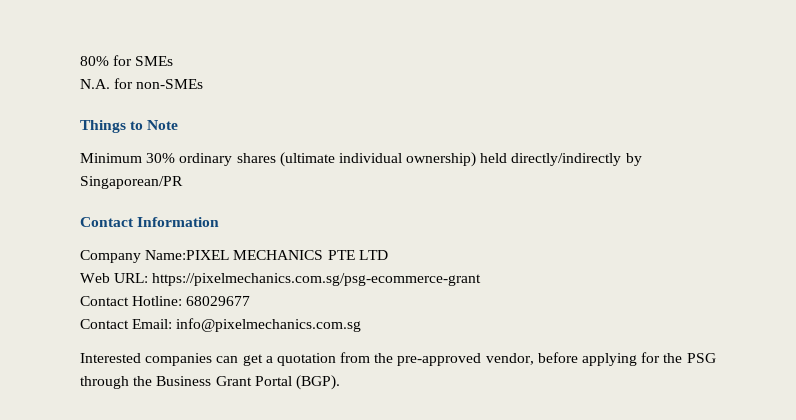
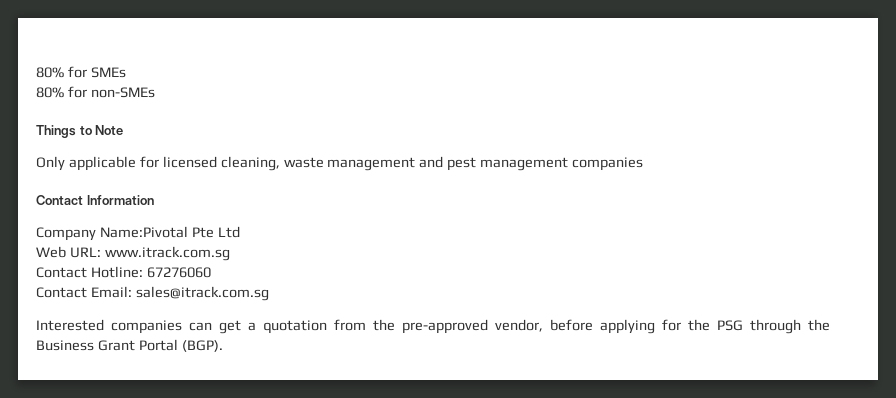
[80,79,110,89] N.A. -> [36,87,64,98] 80%
[80,152,642,167] [80,176,183,189] Minimum 30% ordinary shares (ultimate individual ownership) held directly/indirectly by Singaporean/PR -> [36,156,644,171] Only applicable for licensed cleaning, waste management and pest management companies
[145,250,388,260] Name:PIXEL MECHANICS PTE LTD -> [99,226,240,238] Name:Pivotal Pte Ltd
[152,273,482,286] https://pixelmechanics.com.sg/psg-ecommerce-grant -> [104,246,230,261] www.itrack.com.sg
[186,296,251,306] 68029677 -> [146,267,211,278] 67276060
[176,318,362,332] info@pixelmechanics.com.sg -> [135,286,269,301] sales@itrack.com.sg

